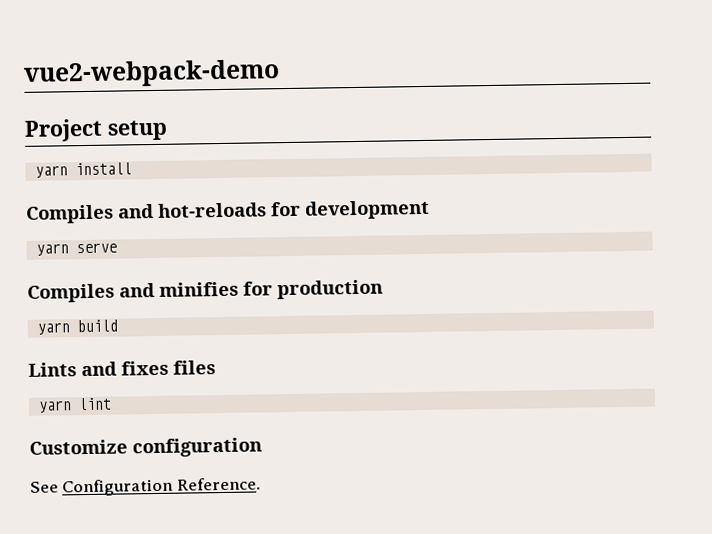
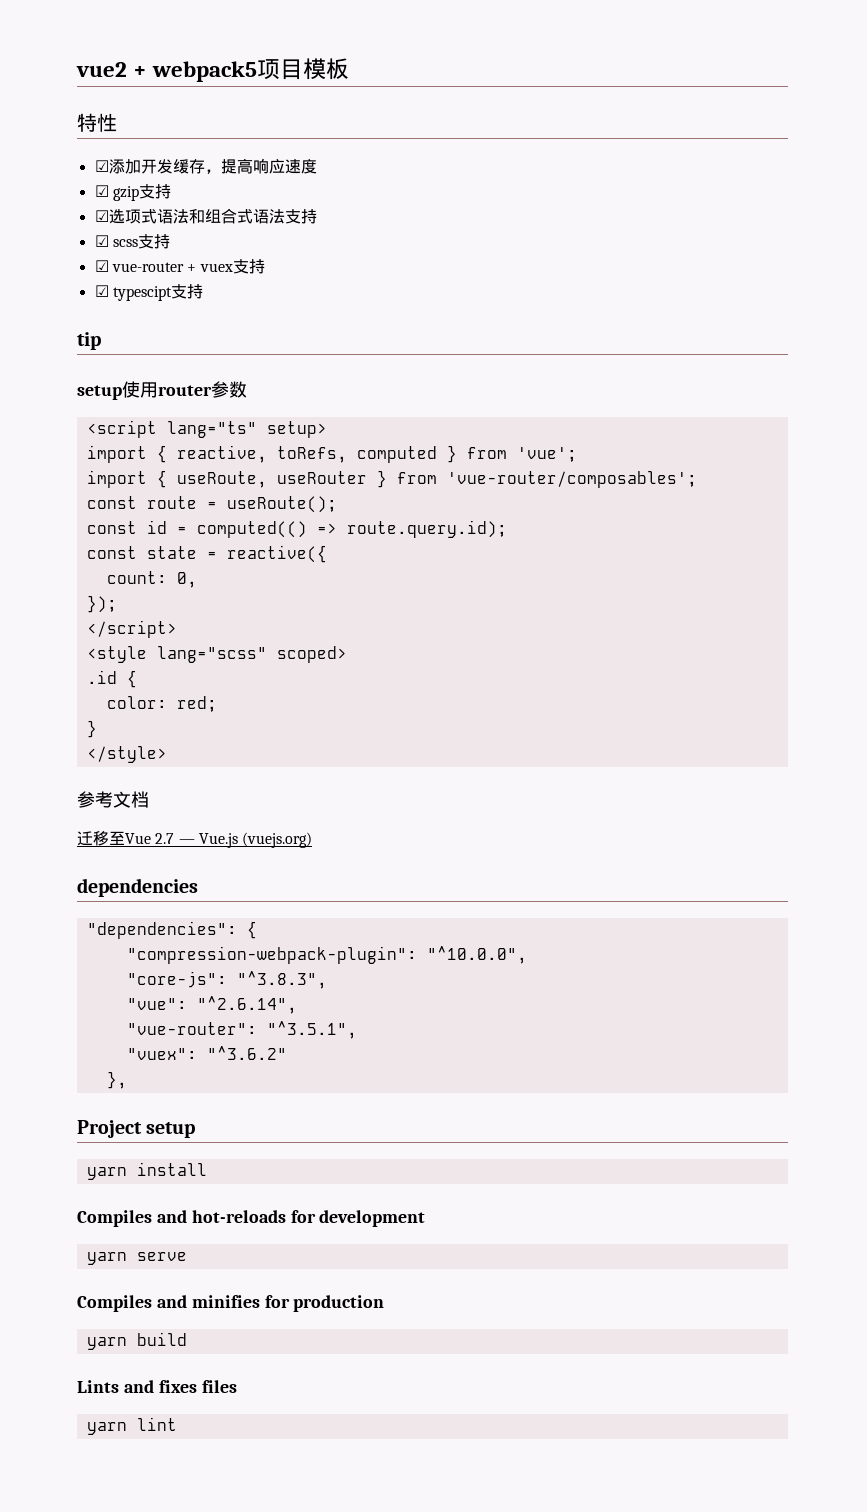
[23,59,280,88] vue2-webpack-demo -> [76,58,350,82] [77,113,117,132] [94,158,317,174] [94,184,171,201] [94,208,317,224] [94,234,170,249] [94,259,265,274] [94,284,203,301] [77,332,101,350] [77,381,247,400] [86,420,327,438] [86,445,577,463] [86,470,697,488] [86,496,337,513] [86,520,507,538] [86,545,327,563] [106,571,197,588] [86,595,117,613] [86,620,177,638] [86,646,347,663] [86,670,137,688] [106,696,217,712] [86,720,97,738] [86,746,167,763] [77,791,149,808] [77,831,313,848] [77,878,198,897] [86,921,257,939] [126,946,527,964] [126,971,327,989] [126,996,297,1014] [126,1021,357,1039] [126,1046,287,1060] [106,1071,127,1089] vue2 + webpack5项目模板 // 特性 // ☑添加开发缓存，提高响应速度 // ☑ gzip支持 // ☑选项式语法和组合式语法支持 // ☑ scss支持 // ☑ vue-router + vuex支持 // ☑ typescipt支持 // tip // setup使用router参数 // <script lang="ts" setup> // import { reactive, toRefs, computed } from 'vue'; // import { useRoute, useRouter } from 'vue-router/composables'; // const route = useRoute(); // const id = computed(() => route.query.id); // const state = reactive({ // count: 0, // }); // </script> // <style lang="scss" scoped> // .id { // color: red; // } // </style> // 参考文档 // 迁移至Vue 2.7 — Vue.js (vuejs.org) // dependencies // "dependencies": { // "compression-webpack-plugin": "^10.0.0", // "core-js": "^3.8.3", // "vue": "^2.6.14", // "vue-router": "^3.5.1", // "vuex": "^3.6.2" // },
[29,437,262,458] [30,477,261,497] // Customize configuration // See Configuration Reference. -> (177, 1424) none

